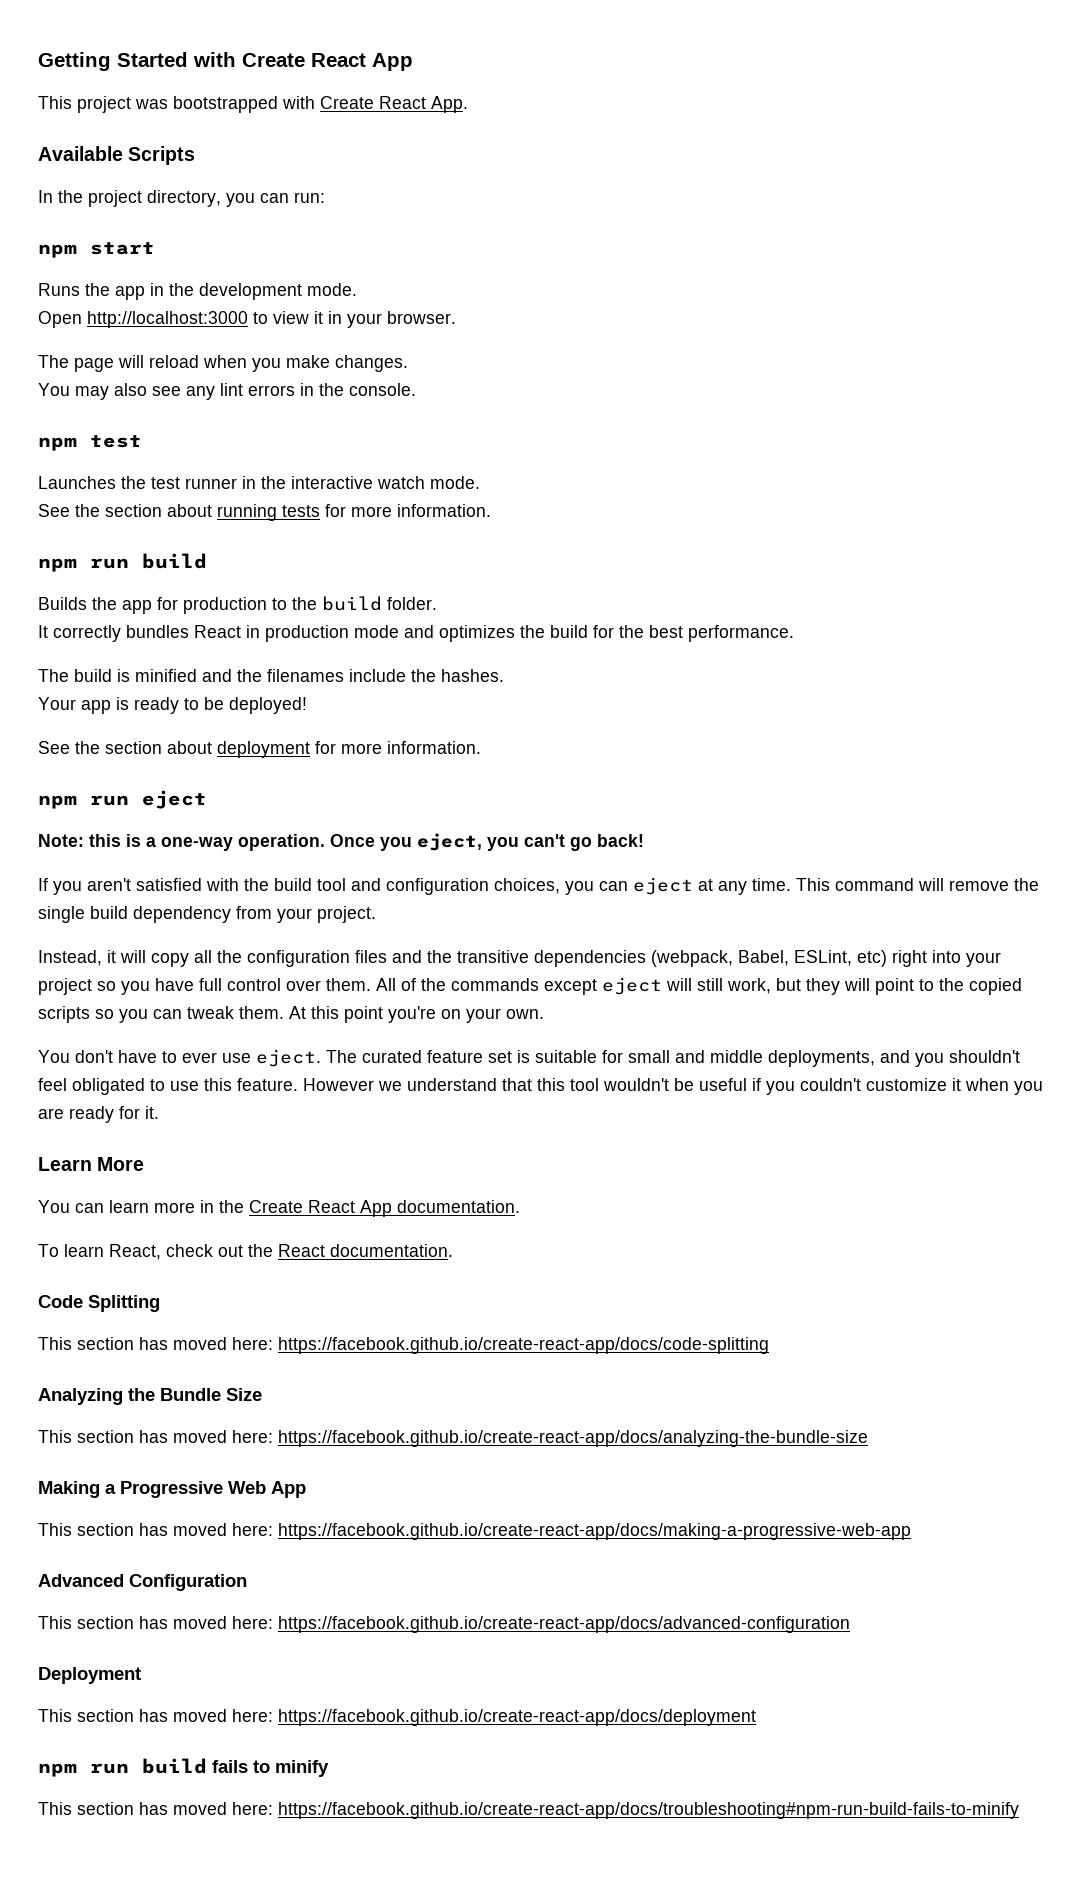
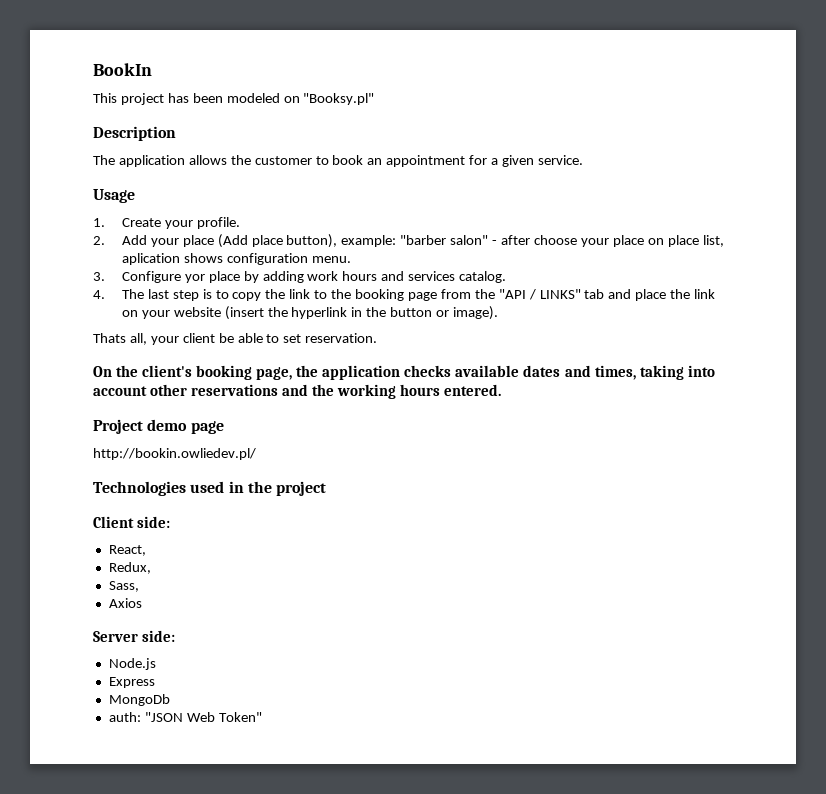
[38,52,413,71] [38,96,468,113] [38,146,196,165] [38,190,325,207] [38,242,155,258] [38,283,357,300] [38,311,456,328] [38,355,408,372] [38,383,416,400] [38,435,142,451] [38,476,480,489] [38,504,491,521] [38,553,207,572] [38,596,437,614] [38,625,794,642] [38,669,504,682] [38,697,307,714] [38,741,481,758] [38,790,207,809] [38,833,644,851] [38,877,1039,895] [38,906,376,923] [38,950,1001,967] [38,977,1022,995] [38,1006,544,1023] [38,1049,1020,1067] [38,1078,1043,1095] [38,1106,159,1123] [38,1157,145,1171] [38,1200,520,1217] [38,1244,453,1260] [38,1295,160,1312] [38,1337,769,1354] [38,1388,262,1405] [38,1430,868,1447] [38,1481,306,1498] [38,1523,911,1540] [38,1574,247,1591] [38,1616,850,1633] [38,1667,141,1684] [38,1709,756,1726] [38,1758,329,1777] [38,1802,1019,1819] Getting Started with Create React App // This project was bootstrapped with Create React App. // Available Scripts // In the project directory, you can run: // npm start // Runs the app in the development mode. // Open http://localhost:3000 to view it in your browser. // The page will reload when you make changes. // You may also see any lint errors in the console. // npm test // Launches the test runner in the interactive watch mode. // See the section about running tests for more information. // npm run build // Builds the app for production to the build folder. // It correctly bundles React in production mode and optimizes the build for the best performance. // The build is minified and the filenames include the hashes. // Your app is ready to be deployed! // See the section about deployment for more information. // npm run eject // Note: this is a one-way operation. Once you eject, you can't go back! // If you aren't satisfied with the build tool and configuration choices, you can eject at any time. This command will remove the single build dependency from your project. // Instead, it will copy all the configuration files and the transitive dependencies (webpack, Babel, ESLint, etc) right into your project so you have full control over them. All of the commands except eject will still work, but they will point to the copied scripts so you can tweak them. At this point you're on your own. // You don't have to ever use eject. The curated feature set is suitable for small and middle deployments, and you shouldn't feel obligated to use this feature. However we understand that this tool wouldn't be useful if you couldn't customize it when you are ready for it. // Learn More // You can learn more in the Create React App documentation. // To learn React, check out the React documentation. // Code Splitting // This section has moved here: https://facebook.github.io/create-react-app/docs/code-splitting // Analyzing the Bundle Size // This section has moved here: https://facebook.github.io/create-react-app/docs/analyzing-the-bundle-size // Making a Progressive Web App // This section has moved here: https://facebook.github.io/create-react-app/docs/making-a-progressive-web-app // Advanced Configuration // This section has moved here: https://facebook.github.io/create-react-app/docs/advanced-configuration // Deployment // This section has moved here: https://facebook.github.io/create-react-app/docs/deployment // npm run build fails to minify // This section has moved here: https://facebook.github.io/create-react-app/docs/troubleshooting#npm-run-build-fails-to-minify -> [93,63,152,76] [93,93,375,105] [93,126,176,141] [93,155,583,167] [93,189,135,203] [93,217,240,229] [93,234,724,248] [121,253,351,265] [93,271,507,283] [93,289,716,301] [121,306,499,320] [93,333,378,345] [93,365,715,380] [93,384,502,399] [93,419,224,434] [93,448,256,460] [93,481,327,496] [93,516,171,528] [108,545,146,556] [108,562,151,574] [108,581,139,592] [108,598,142,608] [93,630,176,642] [108,658,156,670] [108,677,155,688] [108,694,170,706] [108,712,262,722] BookIn // This project has been modeled on "Booksy.pl" // Description // The application allows the customer to book an appointment for a given service. // Usage // 1. Create your profile. // 2. Add your place (Add place button), example: "barber salon" - after choose your place on place list, aplication shows configuration menu. // 3. Configure yor place by adding work hours and services catalog. // 4. The last step is to copy the link to the booking page from the "API / LINKS" tab and place the link on your website (insert the hyperlink in the button or image). // Thats all, your client be able to set reservation. // On the client's booking page, the application checks available dates and times, taking into account other reservations and the working hours entered. // Project demo page // http://bookin.owliedev.pl/ // Technologies used in the project // Client side: // React, // Redux, // Sass, // Axios // Server side: // Node.js // Express // MongoDb // auth: "JSON Web Token"

